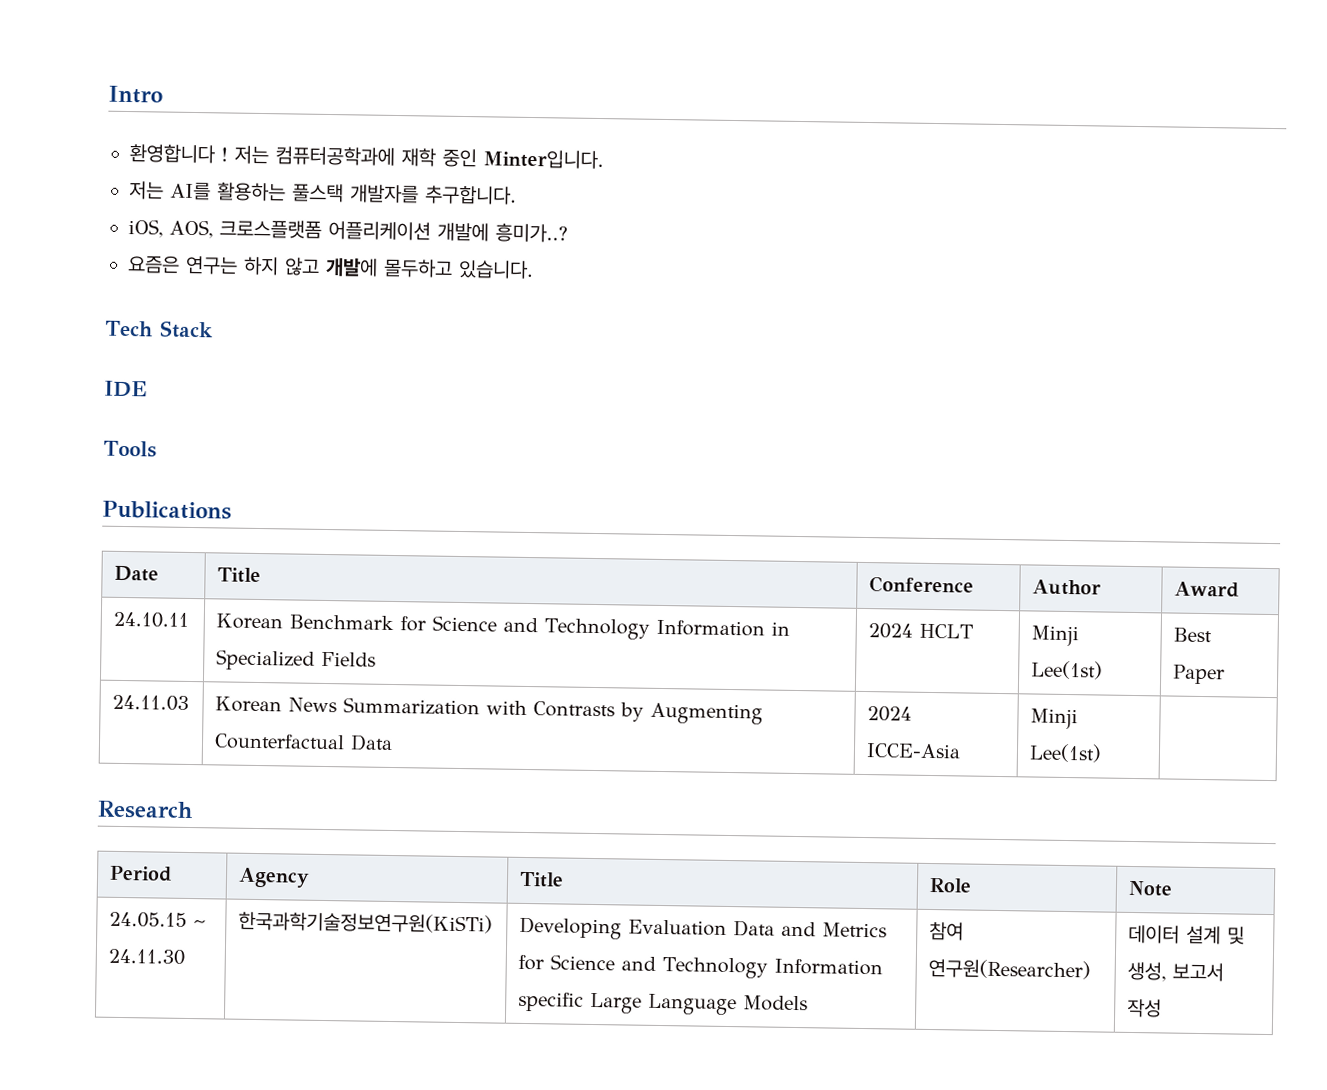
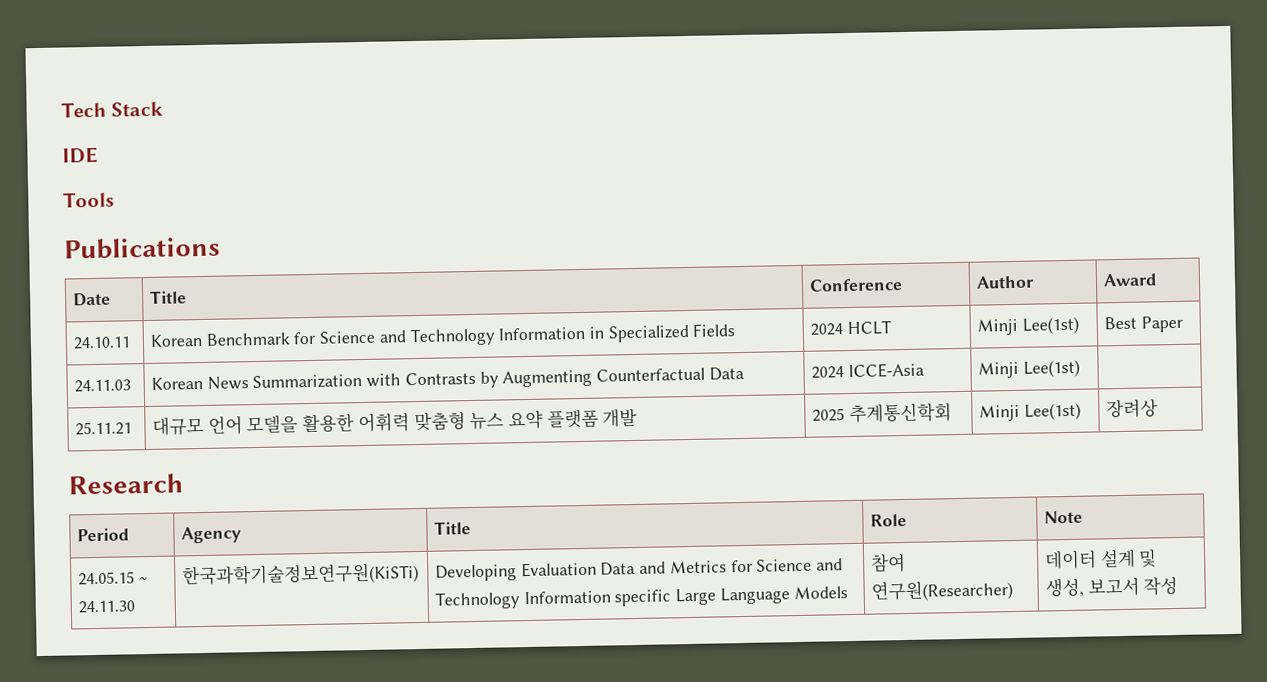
[108,85,163,104] [129,144,604,170] [129,181,517,205] [128,219,568,243] [127,255,534,280] Intro // 환영합니다 ! 저는 컴퓨터공학과에 재학 중인 Minter입니다. // 저는 AI를 활용하는 풀스택 개발자를 추구합니다. // iOS, AOS, 크로스플랫폼 어플리케이션 개발에 흥미가..? // 요즘은 연구는 하지 않고 개발에 몰두하고 있습니다. // -> (61, 109) none
(1103, 753) none -> [74,421,132,436] [151,407,638,436] [811,402,952,424] [978,402,1081,422] [1105,399,1158,419] // 25.11.21 | 대규모 언어 모델을 활용한 어휘력 맞춤형 뉴스 요약 플랫폼 개발 | 2025 추계통신학회 | Minji Lee(1st) | 장려상

